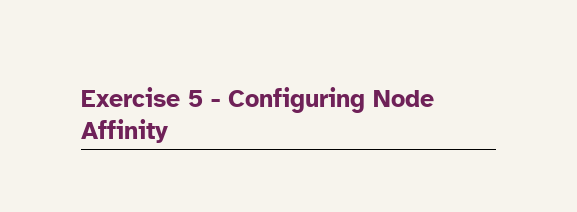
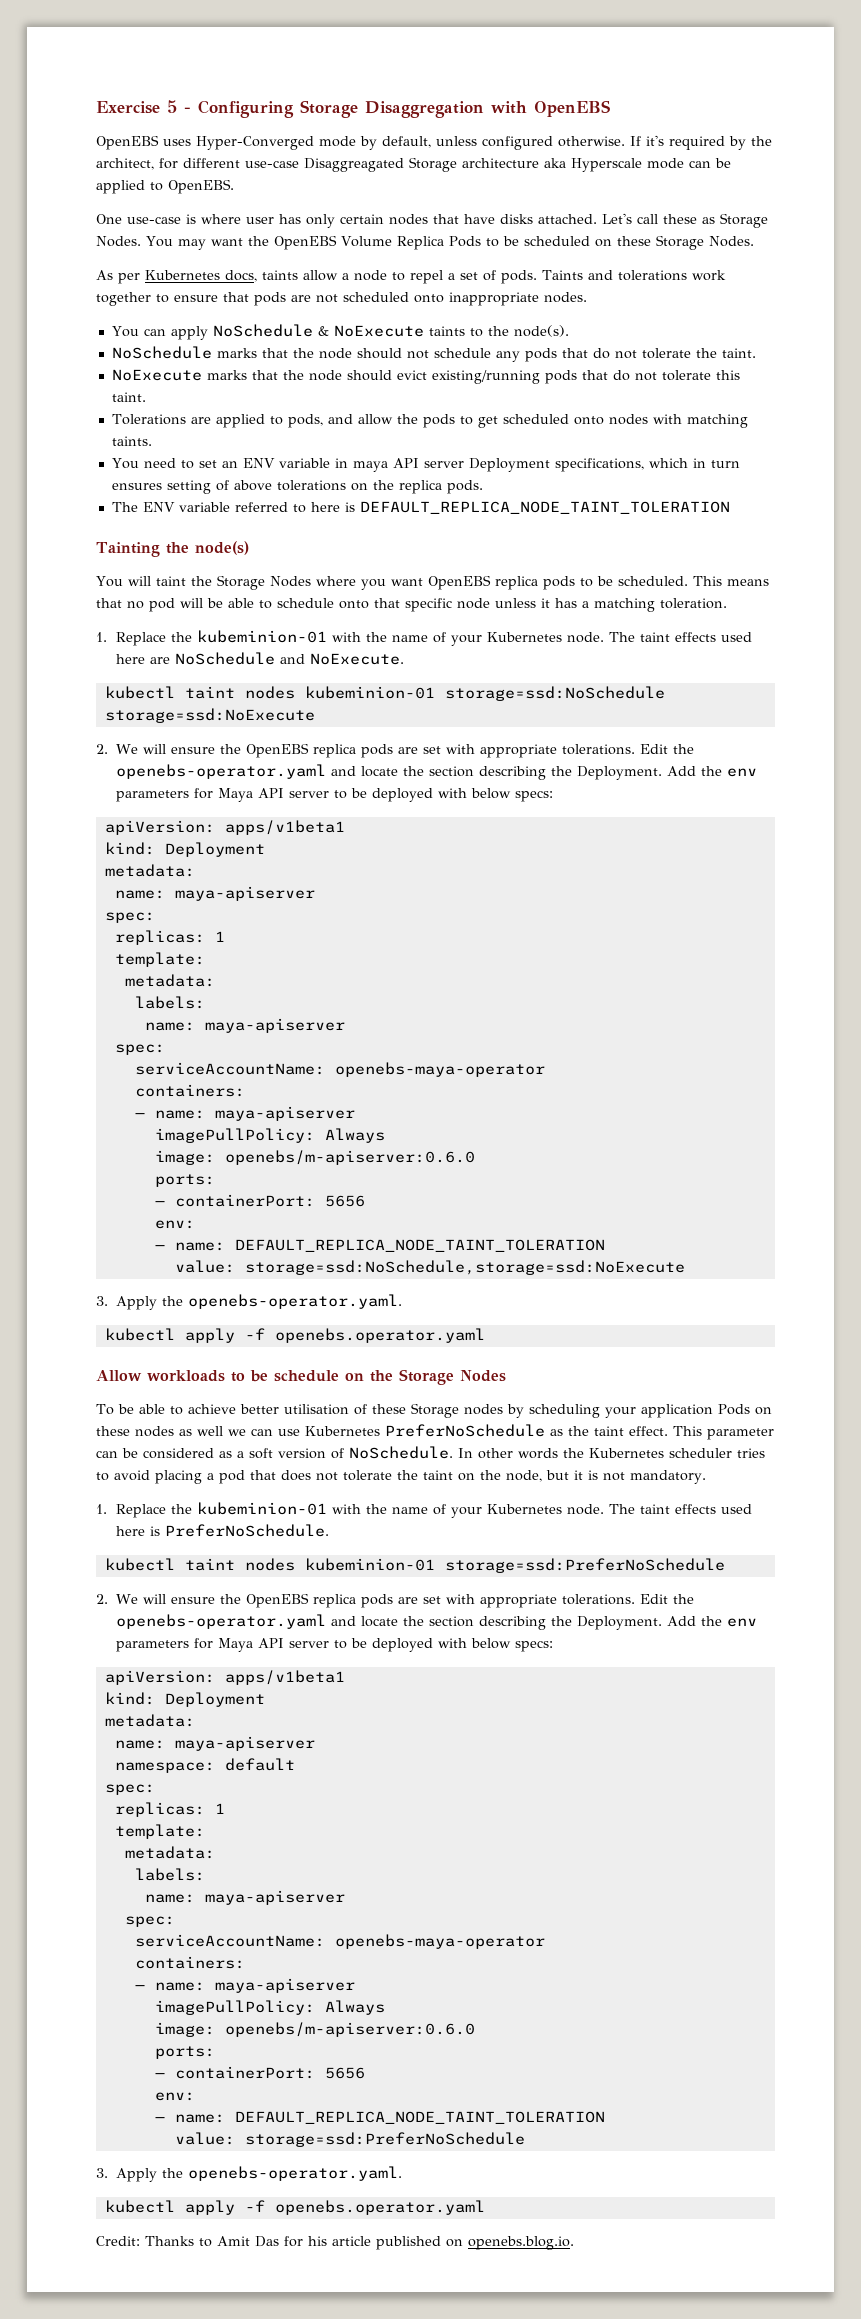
[373,90,434,107] [81,119,168,143] Node Affinity -> [300,100,610,118] [96,135,772,150] [96,157,731,172] [96,179,234,194] [96,213,768,228] [96,235,754,250] [96,270,726,284] [96,292,587,306] [111,324,569,340] [111,346,756,362] [111,369,740,384] [111,392,146,402] [111,414,748,428] [111,436,152,446] [111,458,740,472] [111,480,483,494] [111,501,730,514] [96,541,249,557] [96,575,769,590] [96,598,727,612] [96,630,753,646] [116,652,405,665] [104,686,665,701] [104,708,315,723] [96,743,695,758] [116,764,758,780] [116,788,554,802] [104,820,345,835] [104,842,265,857] [104,864,195,877] [114,886,315,901] [104,912,155,923] [114,930,225,945] [114,952,205,967] [124,974,215,987] [134,996,205,1009] [144,1018,345,1033] [114,1044,165,1055] [134,1062,545,1077] [134,1084,245,1097] [134,1106,355,1121] [154,1128,385,1143] [154,1150,475,1165] [154,1174,215,1187] [154,1194,365,1207] [154,1220,195,1229] [154,1239,605,1252] [174,1260,685,1275] [96,1294,403,1310] [104,1328,485,1343] [96,1369,506,1385] [96,1403,772,1418] [96,1424,774,1440] [96,1446,765,1459] [96,1470,706,1484] [96,1502,753,1518] [116,1524,330,1537] [104,1558,725,1573] [96,1593,695,1608] [116,1614,758,1630] [116,1638,554,1652] [104,1670,345,1685] [104,1692,265,1707] [104,1714,195,1727] [114,1736,315,1751] [114,1758,295,1773] [104,1784,155,1795] [114,1802,225,1817] [114,1824,205,1839] [124,1846,215,1859] [134,1868,205,1881] [144,1890,345,1905] [124,1916,175,1927] [134,1934,545,1949] [134,1956,245,1969] [134,1978,355,1993] [154,2000,385,2015] [154,2022,475,2037] [154,2046,215,2059] [154,2066,365,2079] [154,2092,195,2101] [154,2111,605,2124] [174,2132,525,2147] [96,2166,403,2182] [104,2200,485,2215] [96,2236,574,2250] Storage Disaggregation with OpenEBS // OpenEBS uses Hyper-Converged mode by default, unless configured otherwise. If it's required by the architect, for different use-case Disaggreagated Storage architecture aka Hyperscale mode can be applied to OpenEBS. // One use-case is where user has only certain nodes that have disks attached. Let's call these as Storage Nodes. You may want the OpenEBS Volume Replica Pods to be scheduled on these Storage Nodes. // As per Kubernetes docs, taints allow a node to repel a set of pods. Taints and tolerations work together to ensure that pods are not scheduled onto inappropriate nodes. // You can apply NoSchedule & NoExecute taints to the node(s). // NoSchedule marks that the node should not schedule any pods that do not tolerate the taint. // NoExecute marks that the node should evict existing/running pods that do not tolerate this taint. // Tolerations are applied to pods, and allow the pods to get scheduled onto nodes with matching taints. // You need to set an ENV variable in maya API server Deployment specifications, which in turn ensures setting of above tolerations on the replica pods. // The ENV variable referred to here is DEFAULT_REPLICA_NODE_TAINT_TOLERATION // Tainting the node(s) // You will taint the Storage Nodes where you want OpenEBS replica pods to be scheduled. This means that no pod will be able to schedule onto that specific node unless it has a matching toleration. // 1. Replace the kubeminion-01 with the name of your Kubernetes node. The taint effects used here are NoSchedule and NoExecute. // kubectl taint nodes kubeminion-01 storage=ssd:NoSchedule storage=ssd:NoExecute // 2. We will ensure the OpenEBS replica pods are set with appropriate tolerations. Edit the openebs-operator.yaml and locate the section describing the Deployment. Add the env parameters for Maya API server to be deployed with below specs: // apiVersion: apps/v1beta1 // kind: Deployment // metadata: // name: maya-apiserver // spec: // replicas: 1 // template: // metadata: // labels: // name: maya-apiserver // spec: // serviceAccountName: openebs-maya-operator // containers: // — name: maya-apiserver // imagePullPolicy: Always // image: openebs/m-apiserver:0.6.0 // ports: // — containerPort: 5656 // env: // — name: DEFAULT_REPLICA_NODE_TAINT_TOLERATION // value: storage=ssd:NoSchedule,storage=ssd:NoExecute // 3. Apply the openebs-operator.yaml. // kubectl apply -f openebs.operator.yaml // Allow workloads to be schedule on the Storage Nodes // To be able to achieve better utilisation of these Storage nodes by scheduling your application Pods on these nodes as well we can use Kubernetes PreferNoSchedule as the taint effect. This parameter can be considered as a soft version of NoSchedule. In other words the Kubernetes scheduler tries to avoid placing a pod that does not tolerate the taint on the node, but it is not mandatory. // 1. Replace the kubeminion-01 with the name of your Kubernetes node. The taint effects used here is PreferNoSchedule. // kubectl taint nodes kubeminion-01 storage=ssd:PreferNoSchedule // 2. We will ensure the OpenEBS replica pods are set with appropriate tolerations. Edit the openebs-operator.yaml and locate the section describing the Deployment. Add the env parameters for Maya API server to be deployed with below specs: // apiVersion: apps/v1beta1 // kind: Deployment // metadata: // name: maya-apiserver // namespace: default // spec: // replicas: 1 // template: // metadata: // labels: // name: maya-apiserver // spec: // serviceAccountName: openebs-maya-operator // containers: // — name: maya-apiserver // imagePullPolicy: Always // image: openebs/m-apiserver:0.6.0 // ports: // — containerPort: 5656 // env: // — name: DEFAULT_REPLICA_NODE_TAINT_TOLERATION // value: storage=ssd:PreferNoSchedule // 3. Apply the openebs-operator.yaml. // kubectl apply -f openebs.operator.yaml // Credit: Thanks to Amit Das for his article published on openebs.blog.io.

